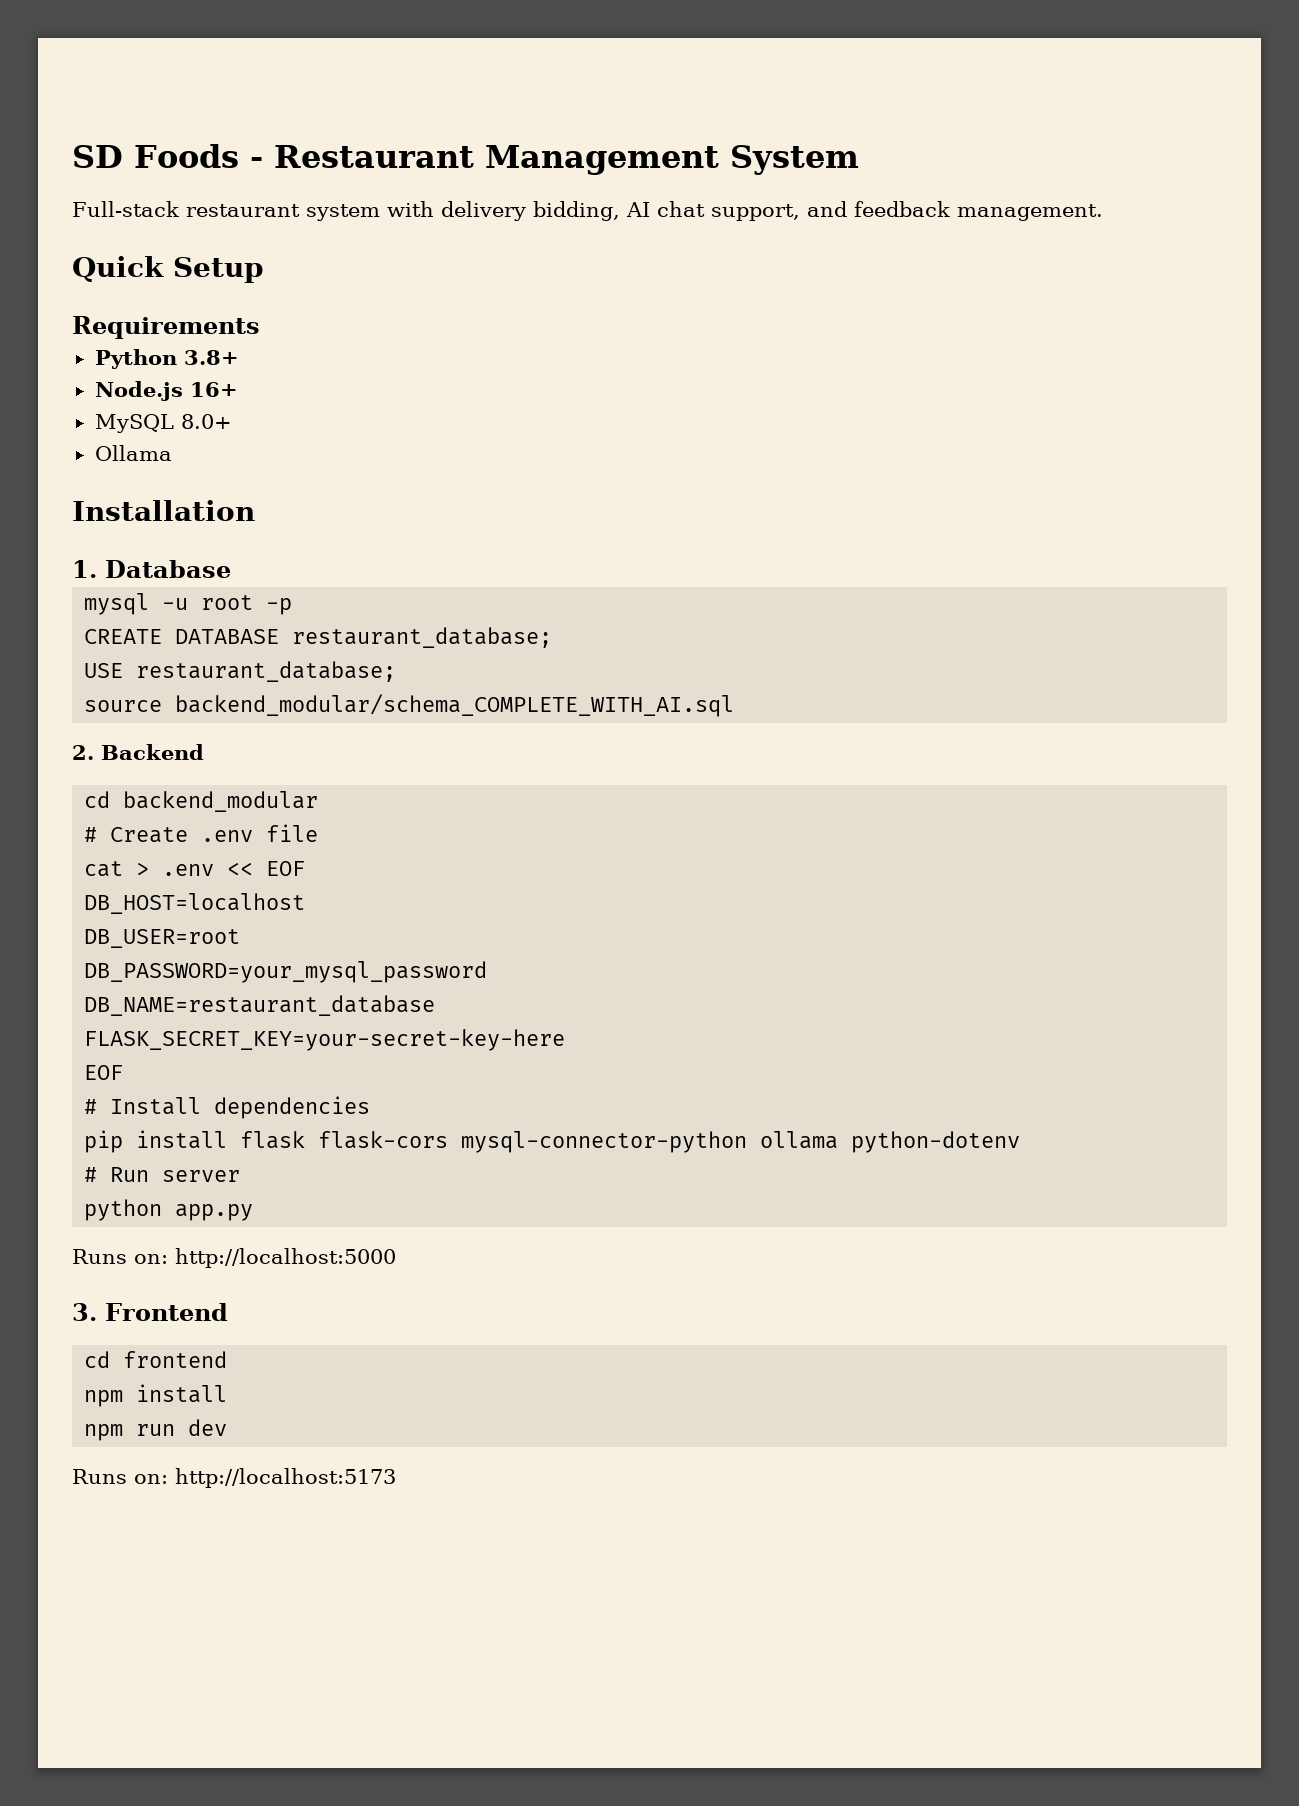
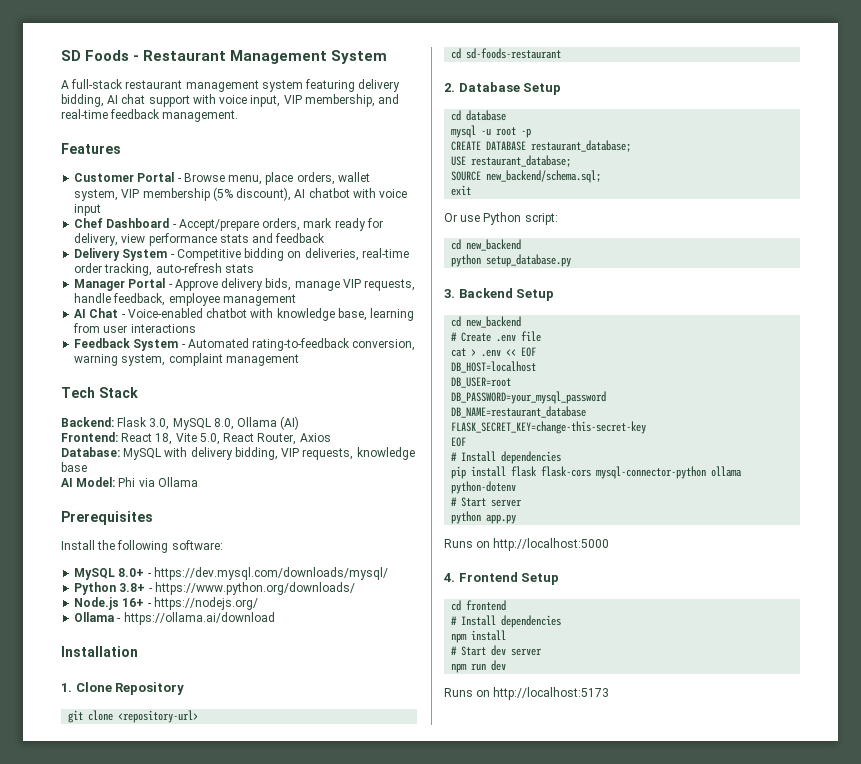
[72,201,1103,221] [72,256,264,283] [72,316,260,339] Full-stack restaurant system with delivery bidding, AI chat support, and feedback management. // Quick Setup // Requirements -> [61,79,401,92] [61,94,400,107] [61,109,239,122] [61,143,121,154] [74,172,370,185] [74,187,408,201] [74,204,102,216] [74,218,383,231] [74,233,326,246] [74,248,409,261] [74,263,254,276] [74,278,416,291] [74,293,296,306] [74,308,415,321] [73,323,196,333] [74,338,416,351] [74,353,299,366] [61,387,138,398] [61,416,300,430] [61,432,331,445] [61,447,415,460] [61,462,87,472] [61,477,198,487] [61,511,153,525] [61,540,223,553] [74,567,388,580] A full-stack restaurant management system featuring delivery bidding, AI chat support with voice input, VIP membership, and real-time feedback management. // Features // Customer Portal - Browse menu, place orders, wallet system, VIP membership (5% discount), AI chatbot with voice input // Chef Dashboard - Accept/prepare orders, mark ready for delivery, view performance stats and feedback // Delivery System - Competitive bidding on deliveries, real-time order tracking, auto-refresh stats // Manager Portal - Approve delivery bids, manage VIP requests, handle feedback, employee management // AI Chat - Voice-enabled chatbot with knowledge base, learning from user interactions // Feedback System - Automated rating-to-feedback conversion, warning system, complaint management // Tech Stack // Backend: Flask 3.0, MySQL 8.0, Ollama (AI) // Frontend: React 18, Vite 5.0, React Router, Axios // Database: MySQL with delivery bidding, VIP requests, knowledge base // AI Model: Phi via Ollama // Prerequisites // Install the following software: // MySQL 8.0+ - https://dev.mysql.com/downloads/mysql/
(239, 357) none -> [148,582,355,595] - https://www.python.org/downloads/
[94,414,232,433] [94,445,172,461] // MySQL 8.0+ // Ollama -> [147,597,258,610] [74,612,275,625] - https://nodejs.org/ // Ollama - https://ollama.ai/download
[105,560,231,578] Database -> [75,682,185,695] [68,710,199,723] [451,48,562,59] [444,82,562,95] [451,110,507,121] Clone Repository // git clone <repository-url> // cd sd-foods-restaurant // 2. Database Setup // cd database
[84,694,735,717] [72,744,204,760] [84,791,319,812] source backend_modular/schema_COMPLETE_WITH_AI.sql // 2. Backend // cd backend_modular -> [451,170,602,183] [451,185,472,196] [444,212,558,225] [451,239,522,251] [451,254,572,267] [444,288,555,301] [451,316,522,328] SOURCE new_backend/schema.sql; // exit // Or use Python script: // cd new_backend // python setup_database.py // 3. Backend Setup // cd new_backend
[84,1029,566,1051] FLASK_SECRET_KEY=your-secret-key-here -> [451,421,647,434] FLASK_SECRET_KEY=change-this-secret-key
[110,1167,150,1182] Run -> [461,497,487,507] Start
[134,1254,168,1264] on: -> [476,541,491,548] on
[72,1303,97,1321] 3. -> [444,573,455,582] 4.
(228, 1312) none -> [521,573,560,585] Setup
(228, 1359) none -> [451,615,562,628] // # Install dependencies
(228, 1393) none -> [451,645,543,656] // # Start dev server
[134,1474,168,1484] on: -> [476,690,491,697] on

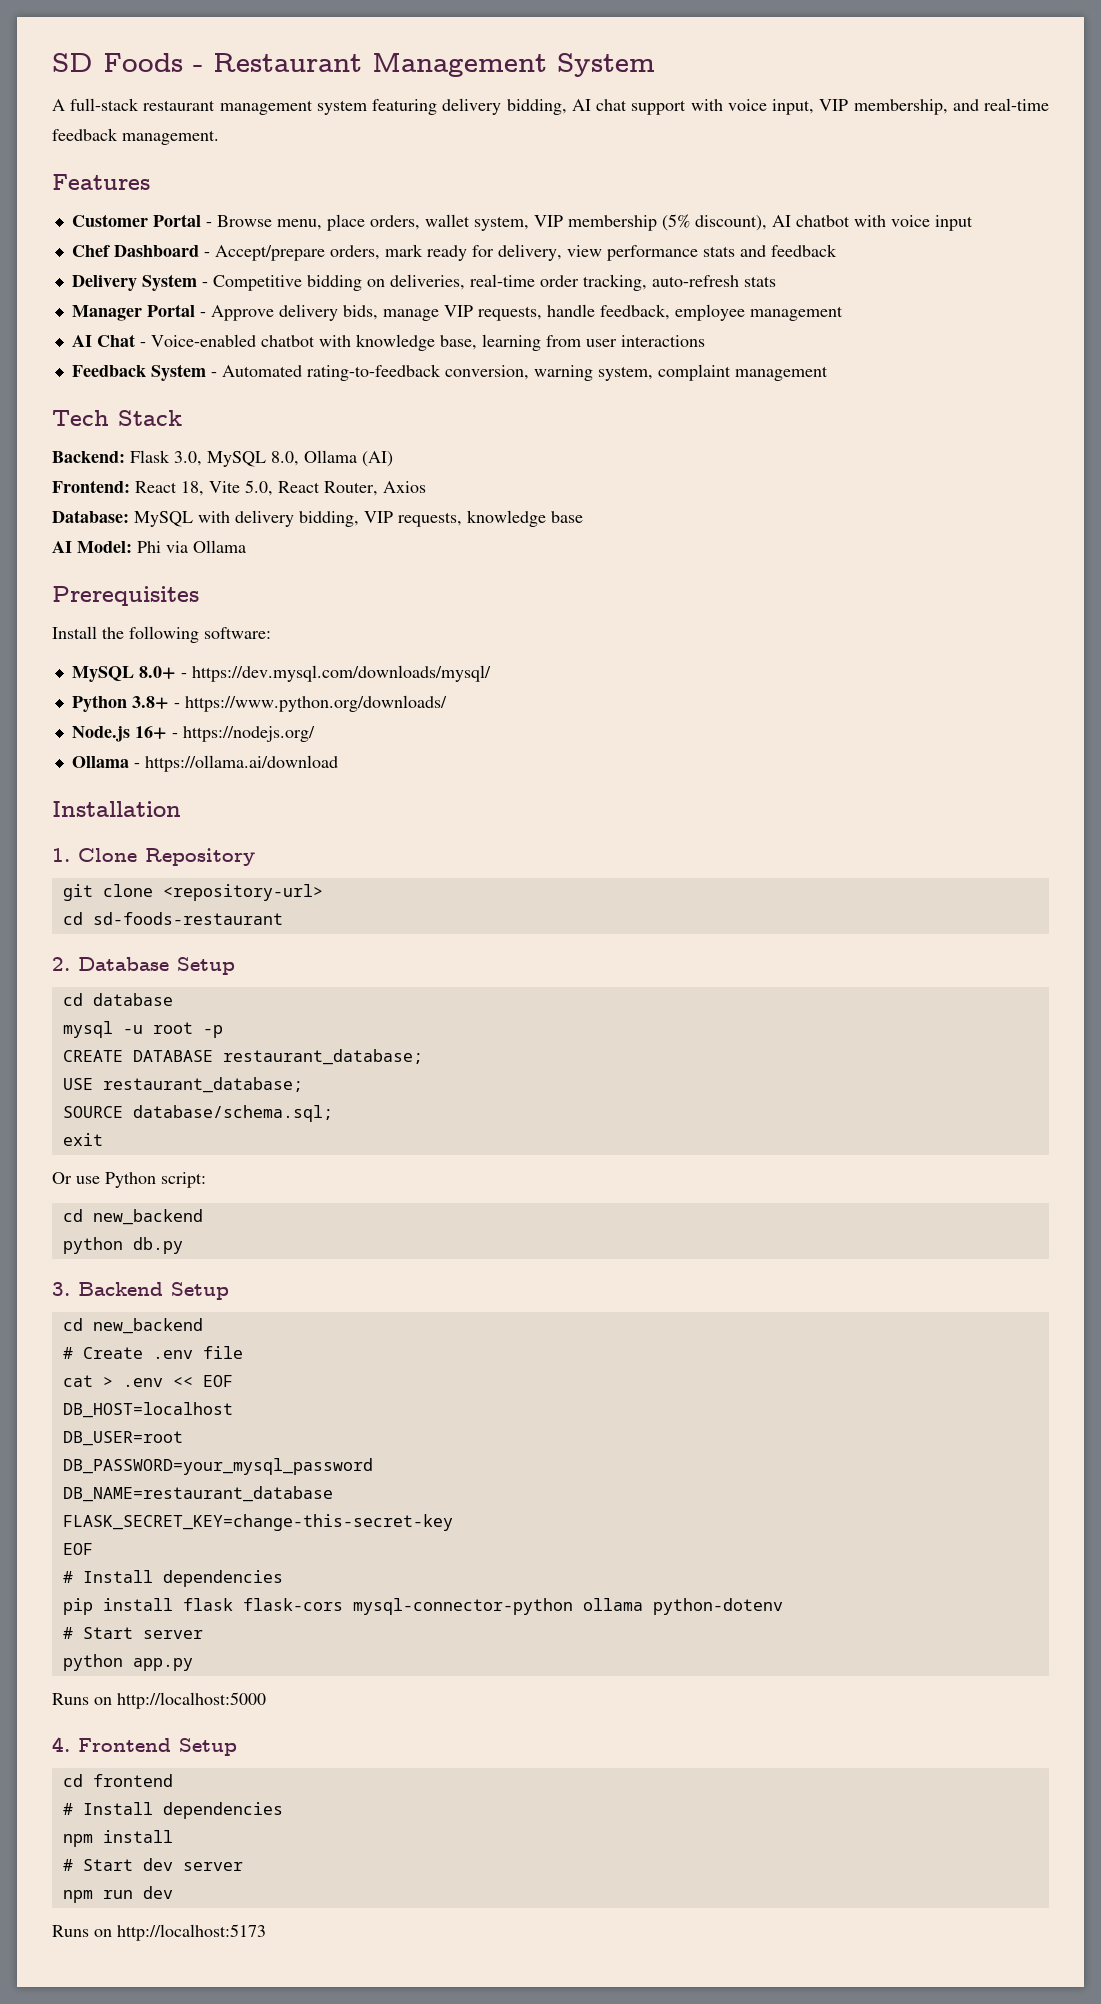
[486,170,602,183] new_backend/schema.sql; -> [132,1105,333,1122] database/schema.sql;
[486,254,572,267] setup_database.py -> [132,1237,183,1254] db.py

